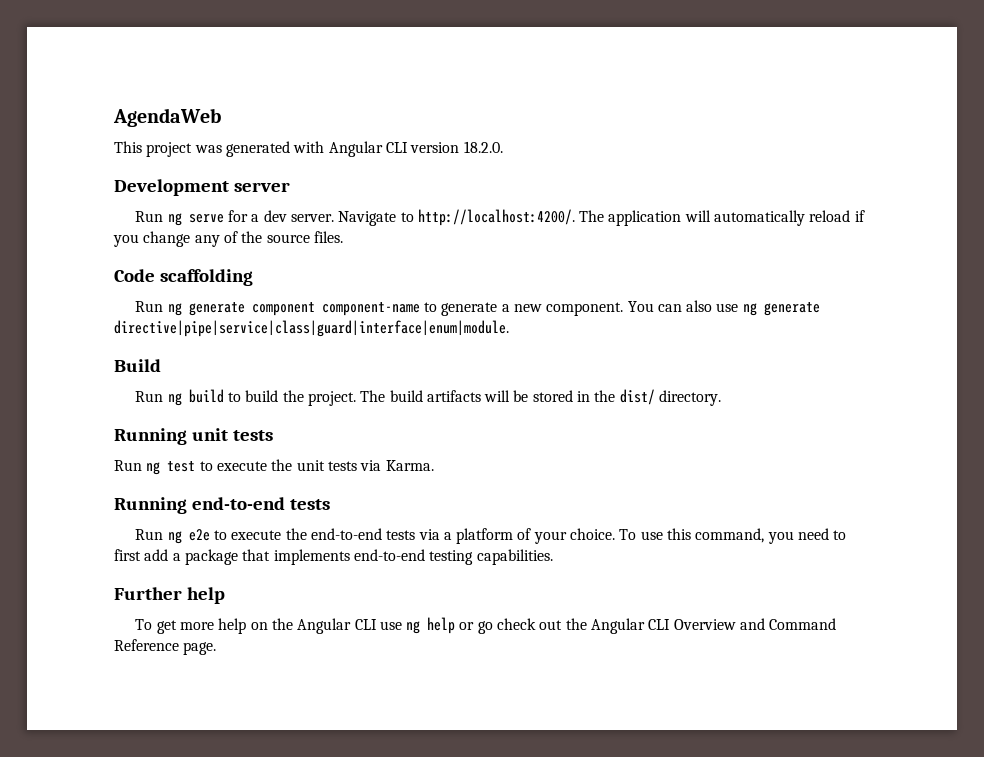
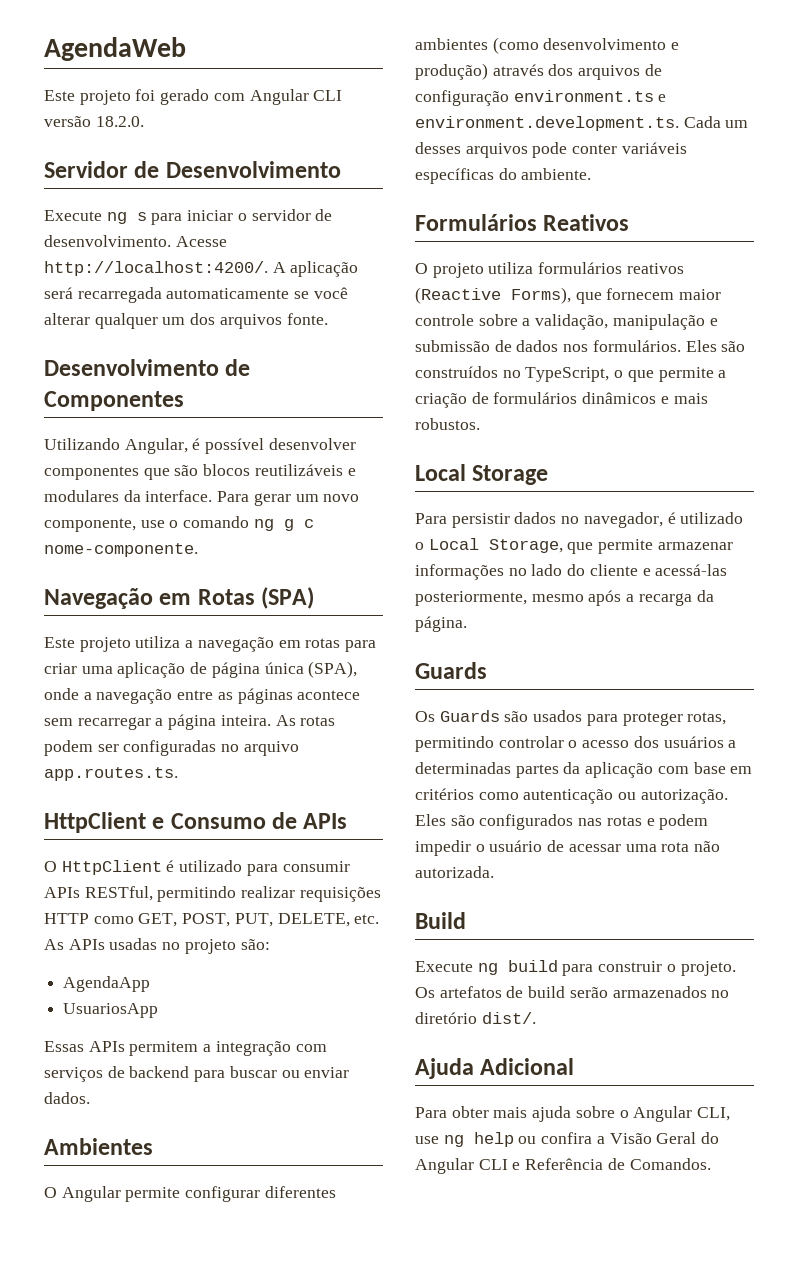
[114,141,460,157] This project was generated with Angular CLI version -> [44,89,343,105] [44,116,91,127] Este projeto foi gerado com Angular CLI versão
[114,179,290,196] [135,209,865,226] [113,231,343,247] [114,269,253,286] [135,300,820,316] [114,320,509,337] Development server // Run ng serve for a dev server. Navigate to http://localhost:4200/. The application will automatically reload if you change any of the source files. // Code scaffolding // Run ng generate component component-name to generate a new component. You can also use ng generate directive|pipe|service|class|guard|interface|enum|module. -> [44,161,341,178] [44,209,333,225] [44,235,227,247] [44,261,359,277] [44,287,348,303] [44,313,328,329] [44,359,251,376] [44,391,184,411] [44,438,356,454] [44,464,356,480] [44,490,360,506] [44,516,314,532] [44,543,198,557] [44,587,315,609] [44,636,377,652] [44,661,358,678] [44,688,361,704] [44,714,336,730] [44,740,299,756] [44,767,178,781] [44,812,348,833] [44,860,350,876] [44,886,381,902] [44,913,380,927] [44,938,270,954] [63,976,151,992] [63,1003,159,1018] [44,1041,327,1056] [44,1066,350,1082] [44,1092,90,1104] [44,1138,153,1155] [44,1186,336,1202] [415,37,680,54] [415,63,662,80] [415,90,667,106] [415,116,749,131] [415,142,687,158] [415,168,592,184] [415,214,630,231] [415,262,684,278] [415,287,722,304] [415,314,718,330] [415,340,746,352] [415,366,727,382] [415,392,708,408] [415,418,480,430] [415,464,549,485] [415,512,744,528] [415,538,733,554] [415,564,728,580] [415,590,714,606] [415,616,467,632] [415,662,487,679] [415,710,727,726] [415,736,737,752] [415,762,753,778] [415,788,728,804] [415,814,709,830] [415,840,721,856] [415,866,494,878] Servidor de Desenvolvimento // Execute ng s para iniciar o servidor de desenvolvimento. Acesse http://localhost:4200/. A aplicação será recarregada automaticamente se você alterar qualquer um dos arquivos fonte. // Desenvolvimento de Componentes // Utilizando Angular, é possível desenvolver componentes que são blocos reutilizáveis e modulares da interface. Para gerar um novo componente, use o comando ng g c nome-componente. // Navegação em Rotas (SPA) // Este projeto utiliza a navegação em rotas para criar uma aplicação de página única (SPA), onde a navegação entre as páginas acontece sem recarregar a página inteira. As rotas podem ser configuradas no arquivo app.routes.ts. // HttpClient e Consumo de APIs // O HttpClient é utilizado para consumir APIs RESTful, permitindo realizar requisições HTTP como GET, POST, PUT, DELETE, etc. As APIs usadas no projeto são: // AgendaApp // UsuariosApp // Essas APIs permitem a integração com serviços de backend para buscar ou enviar dados. // Ambientes // O Angular permite configurar diferentes ambientes (como desenvolvimento e produção) através dos arquivos de configuração environment.ts e environment.development.ts. Cada um desses arquivos pode conter variáveis específicas do ambiente. // Formulários Reativos // O projeto utiliza formulários reativos (Reactive Forms), que fornecem maior controle sobre a validação, manipulação e submissão de dados nos formulários. Eles são construídos no TypeScript, o que permite a criação de formulários dinâmicos e mais robustos. // Local Storage // Para persistir dados no navegador, é utilizado o Local Storage, que permite armazenar informações no lado do cliente e acessá-las posteriormente, mesmo após a recarga da página. // Guards // Os Guards são usados para proteger rotas, permitindo controlar o acesso dos usuários a determinadas partes da aplicação com base em critérios como autenticação ou autorização. Eles são configurados nas rotas e podem impedir o usuário de acessar uma rota não autorizada.
[135,391,164,402] Run -> [415,961,473,972] Execute
[227,389,722,406] [114,428,273,445] [114,459,434,475] [114,497,330,514] [135,528,847,544] [114,549,553,565] [114,587,225,604] [135,617,837,634] [114,639,217,655] to build the project. The build artifacts will be stored in the dist/ directory. // Running unit tests // Run ng test to execute the unit tests via Karma. // Running end-to-end tests // Run ng e2e to execute the end-to-end tests via a platform of your choice. To use this command, you need to first add a package that implements end-to-end testing capabilities. // Further help // To get more help on the Angular CLI use ng help or go check out the Angular CLI Overview and Command Reference page. -> [562,961,736,976] [415,986,730,998] [415,1012,536,1024] [415,1058,575,1079] [415,1106,731,1122] [415,1132,720,1147] [415,1158,711,1174] para construir o projeto. Os artefatos de build serão armazenados no diretório dist/. // Ajuda Adicional // Para obter mais ajuda sobre o Angular CLI, use ng help ou confira a Visão Geral do Angular CLI e Referência de Comandos.

